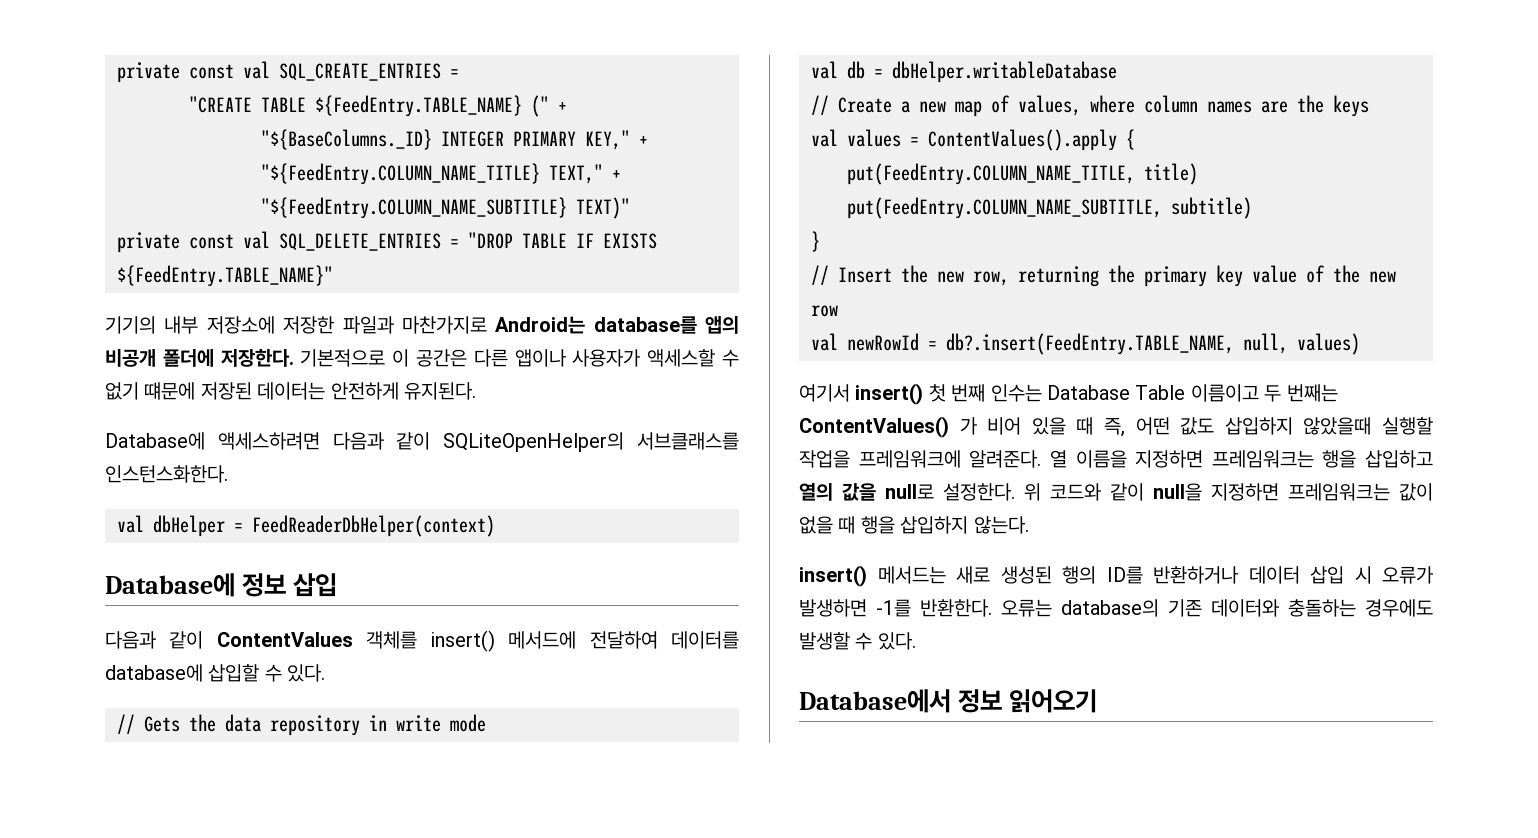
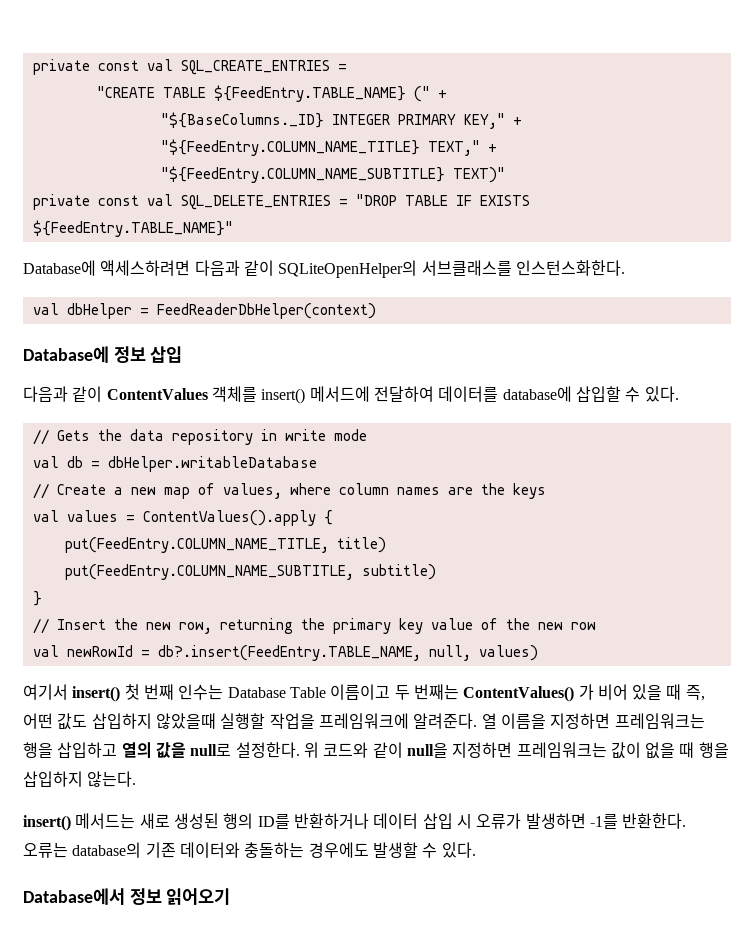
[105,316,739,334] [105,349,739,367] [105,382,476,400] // 기기의 내부 저장소에 저장한 파일과 마찬가지로 Android는 database를 앱의 비공개 폴더에 저장한다. 기본적으로 이 공간은 다른 앱이나 사용자가 액세스할 수 없기 떄문에 저장된 데이터는 안전하게 유지된다. -> (233, 228) none

